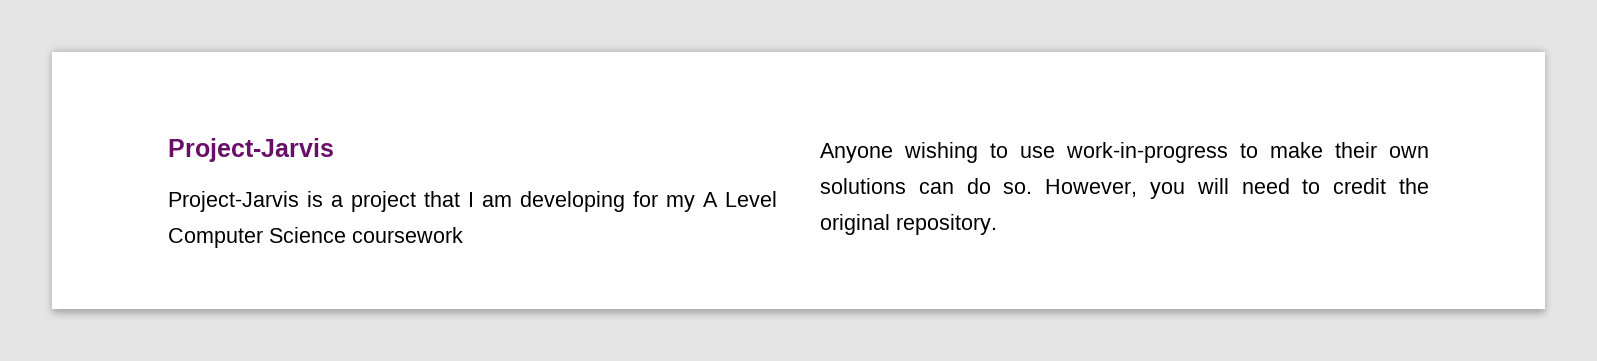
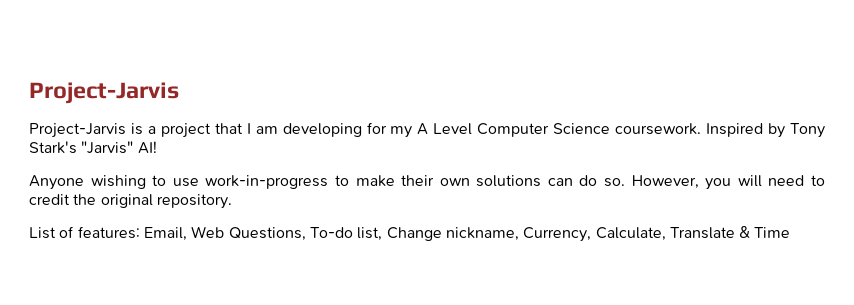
[352,227,463,243] coursework -> [615,123,826,138] [29,141,157,154] coursework. Inspired by Tony Stark's "Jarvis" AI!
(997, 224) none -> [29,226,791,242] // List of features: Email, Web Questions, To-do list, Change nickname, Currency, Calculate, Translate & Time

